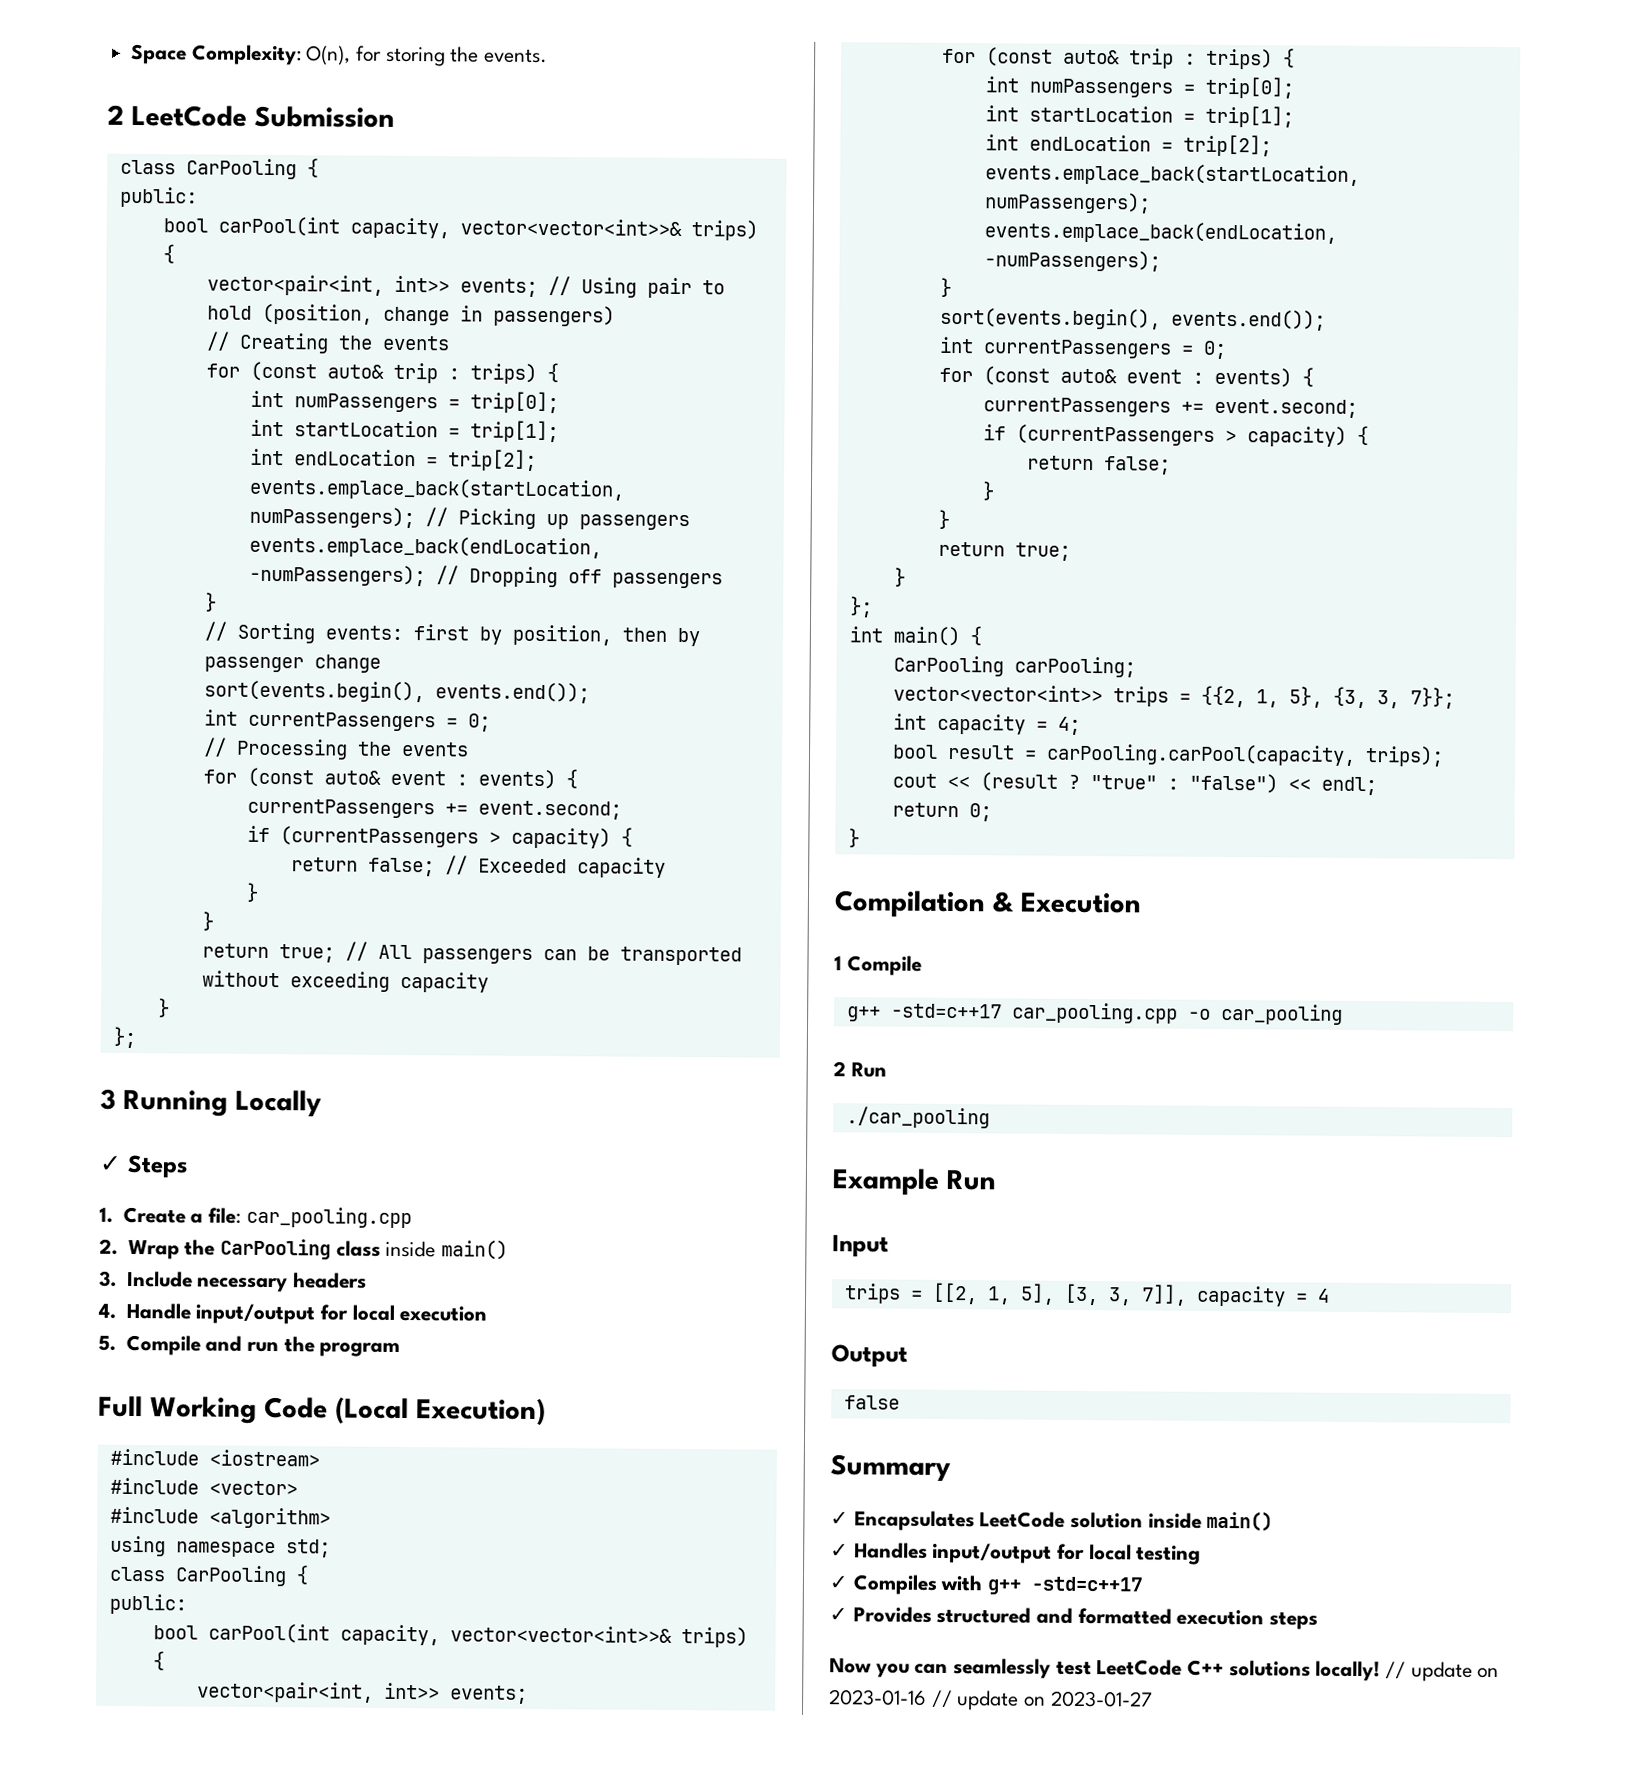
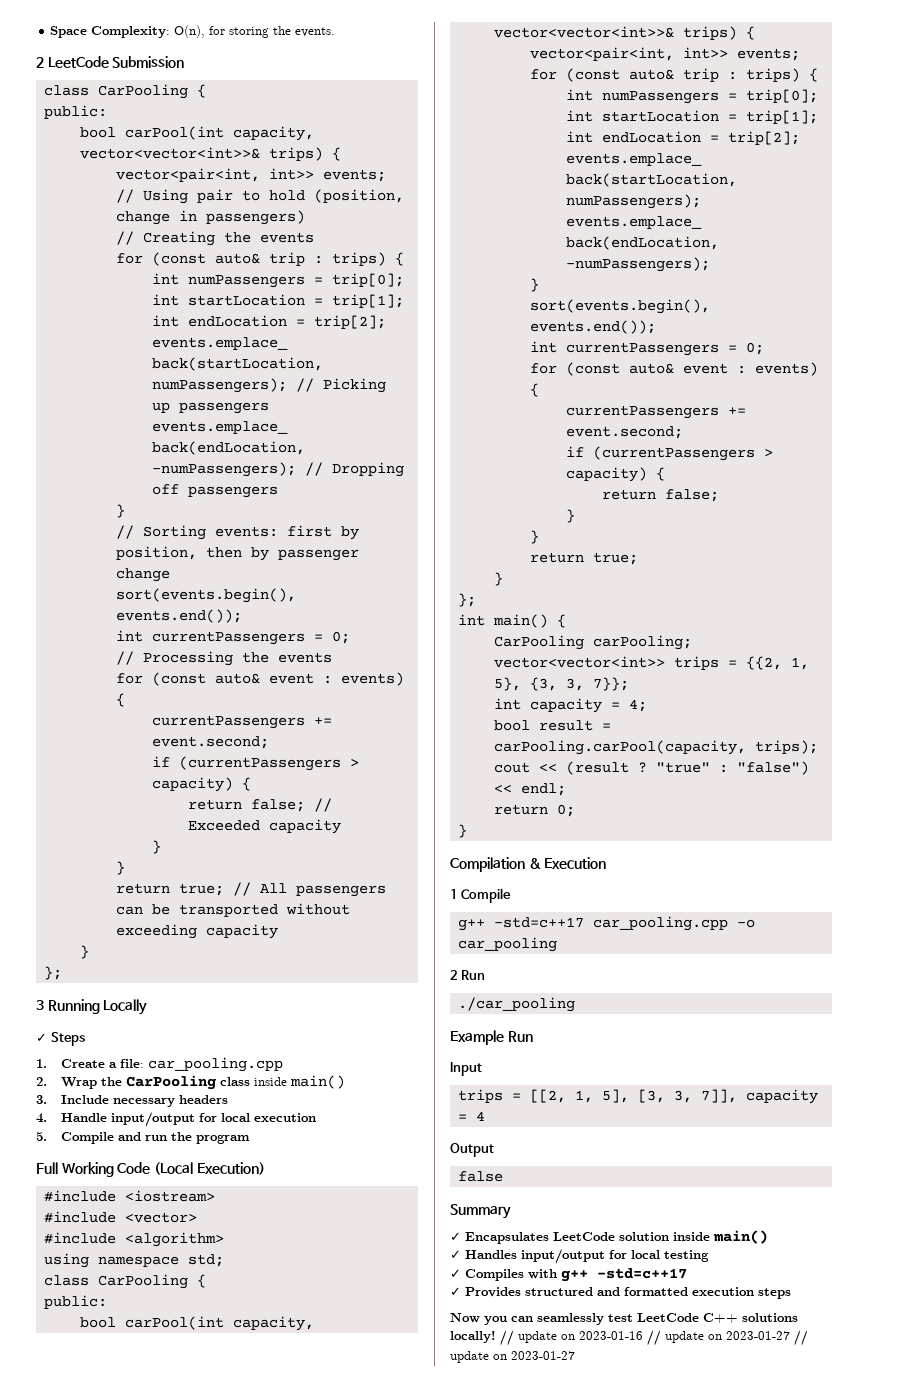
(1153, 1699) none -> [794,1330,808,1346] [450,1351,575,1363] // update on 2023-01-27

